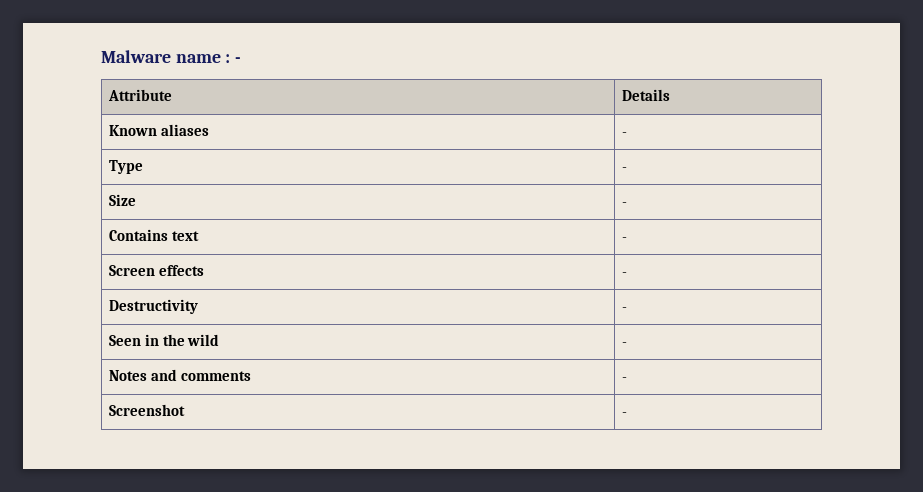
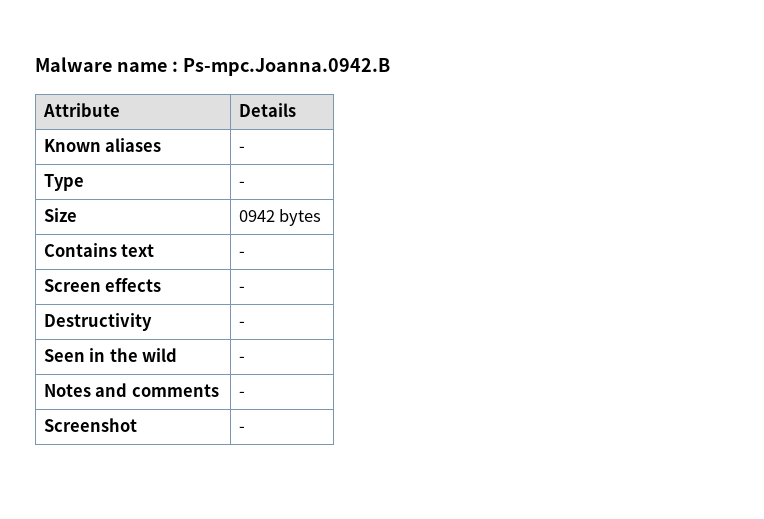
[235,57,242,63] - -> [182,58,390,76] Ps-mpc.Joanna.0942.B
[621,202,627,206] - -> [238,209,322,226] 0942 bytes

